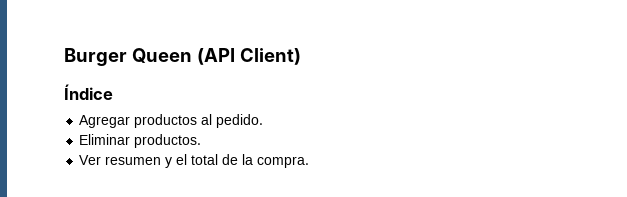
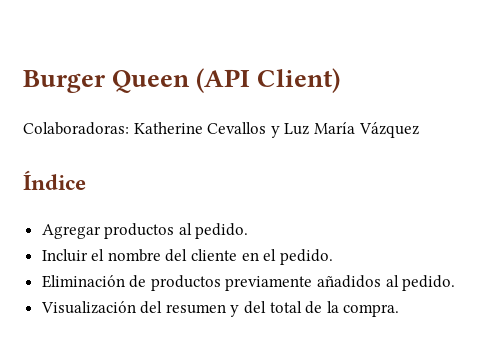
(301, 56) none -> [23,122,419,138] // Colaboradoras: Katherine Cevallos y Luz María Vázquez
[79,134,202,148] [79,155,102,165] Eliminar productos. // Ver -> [41,249,333,265] [41,275,456,291] [40,301,163,314] Incluir el nombre del cliente en el pedido. // Eliminación de productos previamente añadidos al pedido. // Visualización del
[176,154,188,165] el -> [244,301,267,314] del

